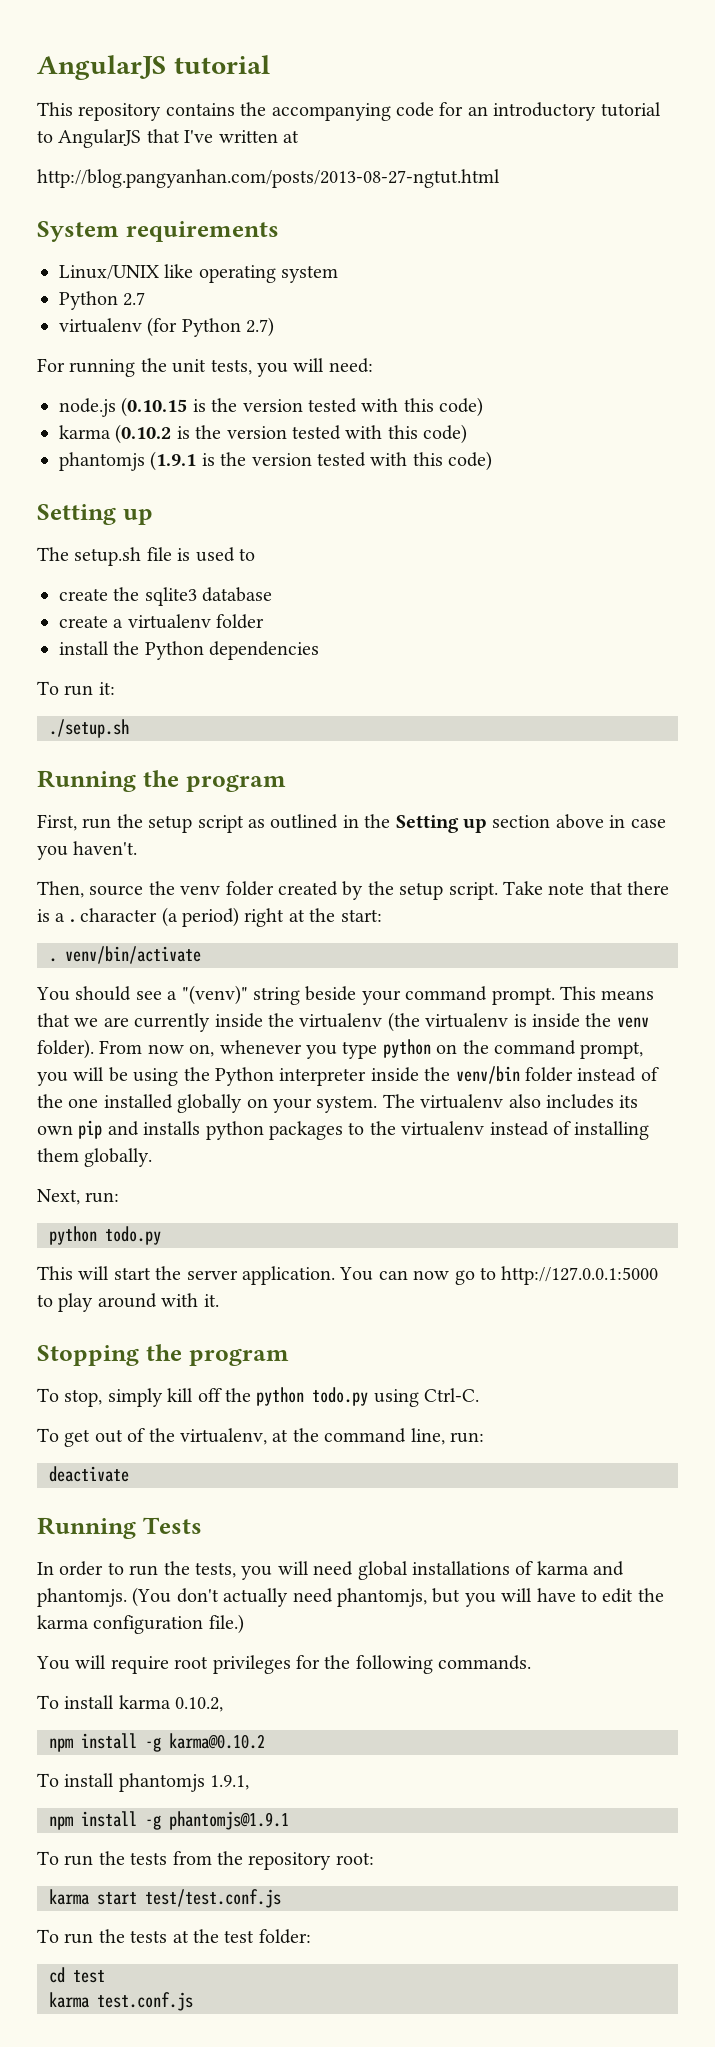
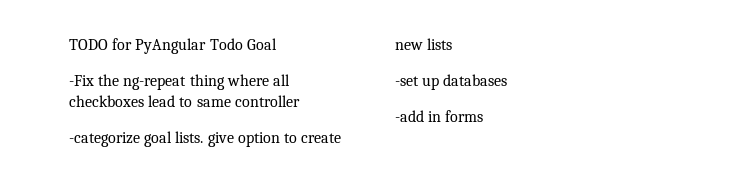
[37,55,270,80] [37,102,661,121] [37,129,299,148] [37,169,500,188] [37,221,279,242] [59,264,339,283] [59,291,146,310] [59,317,275,337] [37,358,373,377] [59,397,484,417] [59,424,468,444] [59,451,493,471] [37,504,153,525] [37,547,256,566] [59,587,273,606] [59,614,265,629] [59,641,320,660] [37,681,115,696] [49,719,129,738] [37,770,286,792] [37,814,666,833] [37,841,138,860] [37,881,670,900] [37,907,382,927] [49,946,201,964] [36,985,655,1005] [37,1012,649,1032] [37,1039,644,1059] [37,1066,659,1086] [37,1094,639,1113] [37,1120,650,1140] [37,1148,153,1167] [37,1189,120,1205] [49,1226,161,1245] [37,1266,659,1285] [37,1293,219,1312] [37,1344,289,1366] [37,1387,480,1407] [37,1428,484,1447] [49,1466,129,1482] [37,1517,202,1539] [37,1561,625,1580] [37,1587,664,1607] [37,1614,244,1634] [36,1655,532,1674] [37,1695,224,1712] [49,1733,265,1752] [37,1773,250,1792] [49,1811,289,1830] [37,1851,374,1870] [49,1889,281,1908] [37,1929,311,1944] [49,1967,105,1983] [49,1992,193,2011] AngularJS tutorial // This repository contains the accompanying code for an introductory tutorial to AngularJS that I've written at // http://blog.pangyanhan.com/posts/2013-08-27-ngtut.html // System requirements // Linux/UNIX like operating system // Python 2.7 // virtualenv (for Python 2.7) // For running the unit tests, you will need: // node.js (0.10.15 is the version tested with this code) // karma (0.10.2 is the version tested with this code) // phantomjs (1.9.1 is the version tested with this code) // Setting up // The setup.sh file is used to // create the sqlite3 database // create a virtualenv folder // install the Python dependencies // To run it: // ./setup.sh // Running the program // First, run the setup script as outlined in the Setting up section above in case you haven't. // Then, source the venv folder created by the setup script. Take note that there is a . character (a period) right at the start: // . venv/bin/activate // You should see a "(venv)" string beside your command prompt. This means that we are currently inside the virtualenv (the virtualenv is inside the venv folder). From now on, whenever you type python on the command prompt, you will be using the Python interpreter inside the venv/bin folder instead of the one installed globally on your system. The virtualenv also includes its own pip and installs python packages to the virtualenv instead of installing them globally. // Next, run: // python todo.py // This will start the server application. You can now go to http://127.0.0.1:5000 to play around with it. // Stopping the program // To stop, simply kill off the python todo.py using Ctrl-C. // To get out of the virtualenv, at the command line, run: // deactivate // Running Tests // In order to run the tests, you will need global installations of karma and phantomjs. (You don't actually need phantomjs, but you will have to edit the karma configuration file.) // You will require root privileges for the following commands. // To install karma 0.10.2, // npm install -g karma@0.10.2 // To install phantomjs 1.9.1, // npm install -g phantomjs@1.9.1 // To run the tests from the repository root: // karma start test/test.conf.js // To run the tests at the test folder: // cd test // karma test.conf.js -> [69,38,277,54] [69,74,290,90] [69,95,300,107] [69,131,342,147] [395,38,453,50] [395,74,508,90] [395,110,484,122] TODO for PyAngular Todo Goal // -Fix the ng-repeat thing where all checkboxes lead to same controller // -categorize goal lists. give option to create new lists // -set up databases // -add in forms

